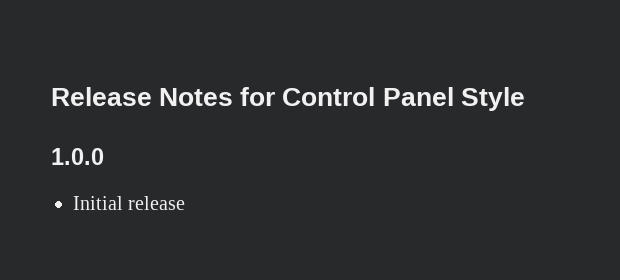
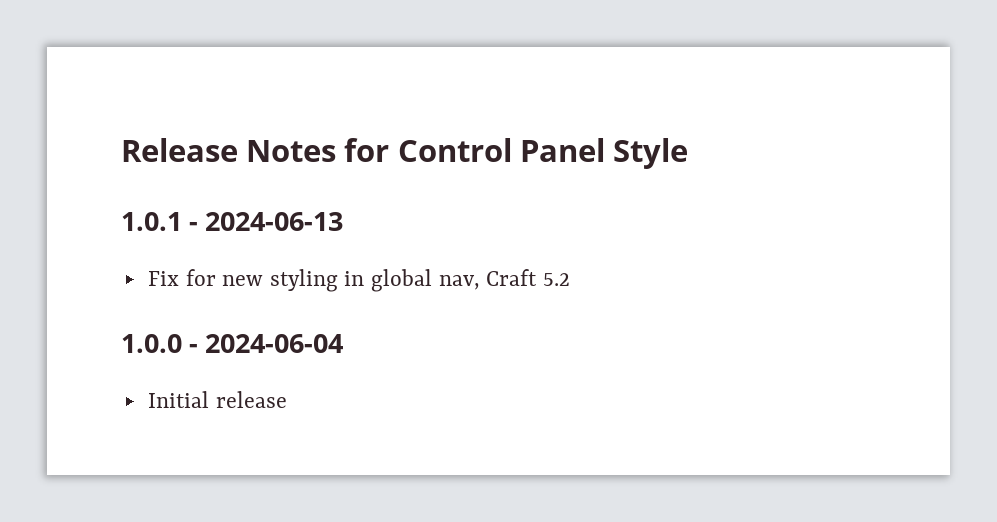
(525, 99) none -> [121,212,344,231] [147,269,570,292] // 1.0.1 - 2024-06-13 // Fix for new styling in global nav, Craft 5.2
(104, 156) none -> [189,334,344,353] - 2024-06-04

